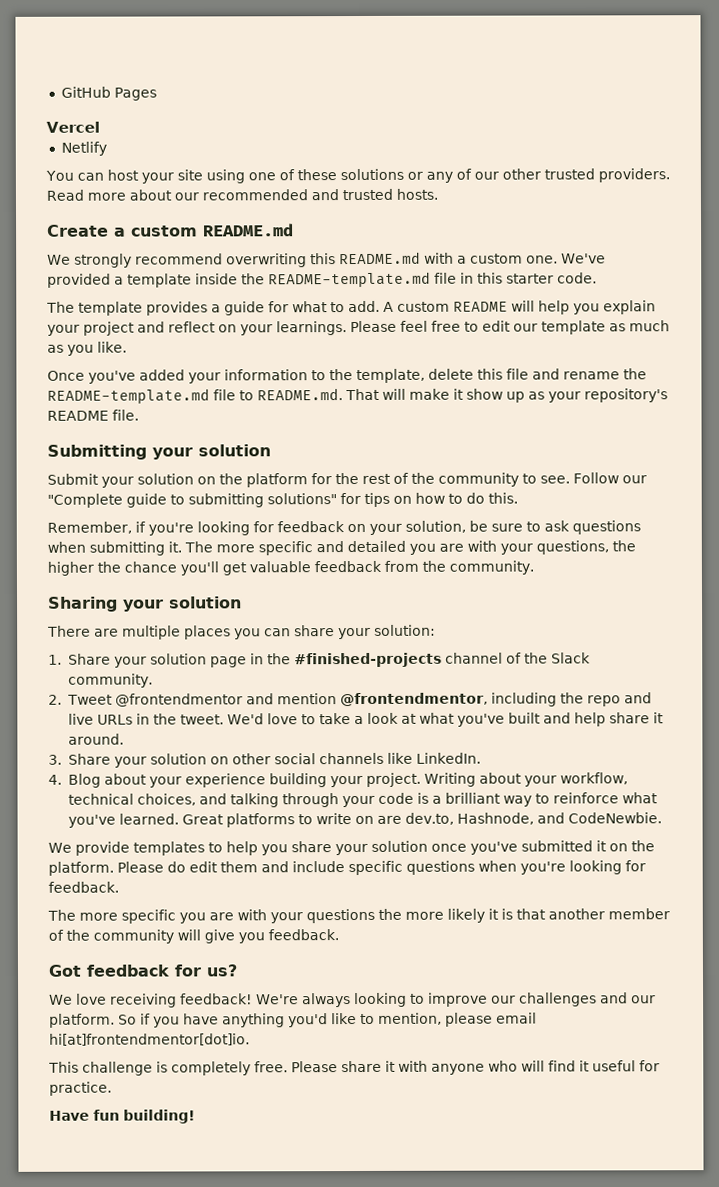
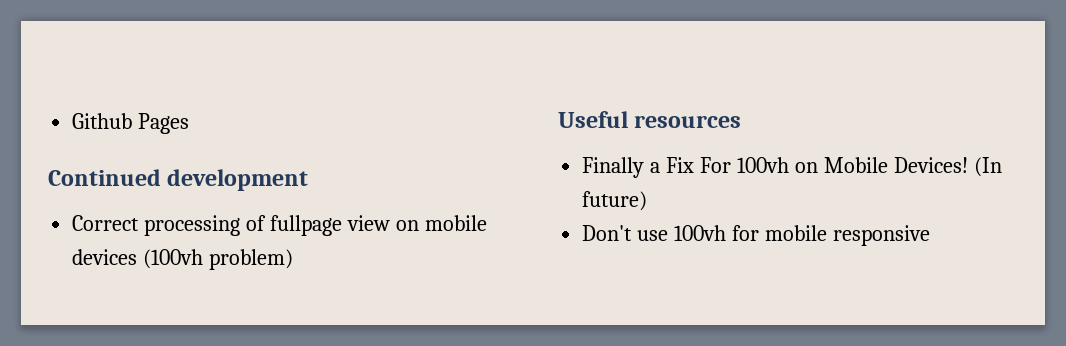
[60,86,111,98] GitHub -> [72,113,133,129] Github
[46,121,100,133] [60,141,107,156] [45,168,670,184] [46,188,438,201] [47,223,294,237] [47,251,606,268] [47,271,597,288] [46,300,656,316] [47,320,670,336] [47,341,127,356] [47,368,647,384] [47,388,668,404] [47,409,139,421] [47,444,271,460] [47,472,647,488] [47,492,518,508] [47,520,641,536] [47,540,636,556] [47,560,534,576] [48,596,242,612] [47,624,436,640] [48,652,591,668] [67,673,153,688] [48,692,652,707] [67,712,664,727] [67,733,124,745] [48,752,481,768] [48,772,628,788] [67,792,658,808] [67,812,662,828] [48,840,655,856] [48,860,646,876] [48,881,119,893] [47,908,670,924] [48,929,339,944] [48,964,238,977] [49,992,656,1008] [49,1012,537,1028] [49,1033,250,1046] [48,1060,660,1076] [49,1081,112,1096] [49,1109,195,1124] Vercel // Netlify // You can host your site using one of these solutions or any of our other trusted providers. Read more about our recommended and trusted hosts. // Create a custom README.md // We strongly recommend overwriting this README.md with a custom one. We've provided a template inside the README-template.md file in this starter code. // The template provides a guide for what to add. A custom README will help you explain your project and reflect on your learnings. Please feel free to edit our template as much as you like. // Once you've added your information to the template, delete this file and rename the README-template.md file to README.md. That will make it show up as your repository's README file. // Submitting your solution // Submit your solution on the platform for the rest of the community to see. Follow our "Complete guide to submitting solutions" for tips on how to do this. // Remember, if you're looking for feedback on your solution, be sure to ask questions when submitting it. The more specific and detailed you are with your questions, the higher the chance you'll get valuable feedback from the community. // Sharing your solution // There are multiple places you can share your solution: // 1. Share your solution page in the #finished-projects channel of the Slack community. // 2. Tweet @frontendmentor and mention @frontendmentor, including the repo and live URLs in the tweet. We'd love to take a look at what you've built and help share it around. // 3. Share your solution on other social channels like LinkedIn. // 4. Blog about your experience building your project. Writing about your workflow, technical choices, and talking through your code is a brilliant way to reinforce what you've learned. Great platforms to write on are dev.to, Hashnode, and CodeNewbie. // We provide templates to help you share your solution once you've submitted it on the platform. Please do edit them and include specific questions when you're looking for feedback. // The more specific you are with your questions the more likely it is that another member of the community will give you feedback. // Got feedback for us? // We love receiving feedback! We're always looking to improve our challenges and our platform. So if you have anything you'd like to mention, please email hi[at]frontendmentor[dot]io. // This challenge is completely free. Please share it with anyone who will find it useful for practice. // Have fun building! -> [48,169,309,191] [72,215,487,236] [72,249,294,270] [558,111,742,128] [582,157,1002,178] [582,191,648,211] [582,225,930,246] Continued development // Correct processing of fullpage view on mobile devices (100vh problem) // Useful resources // Finally a Fix For 100vh on Mobile Devices! (In future) // Don't use 100vh for mobile responsive

